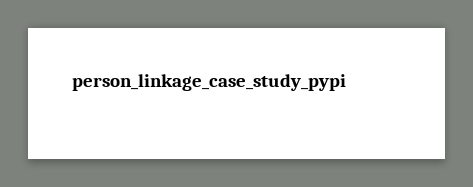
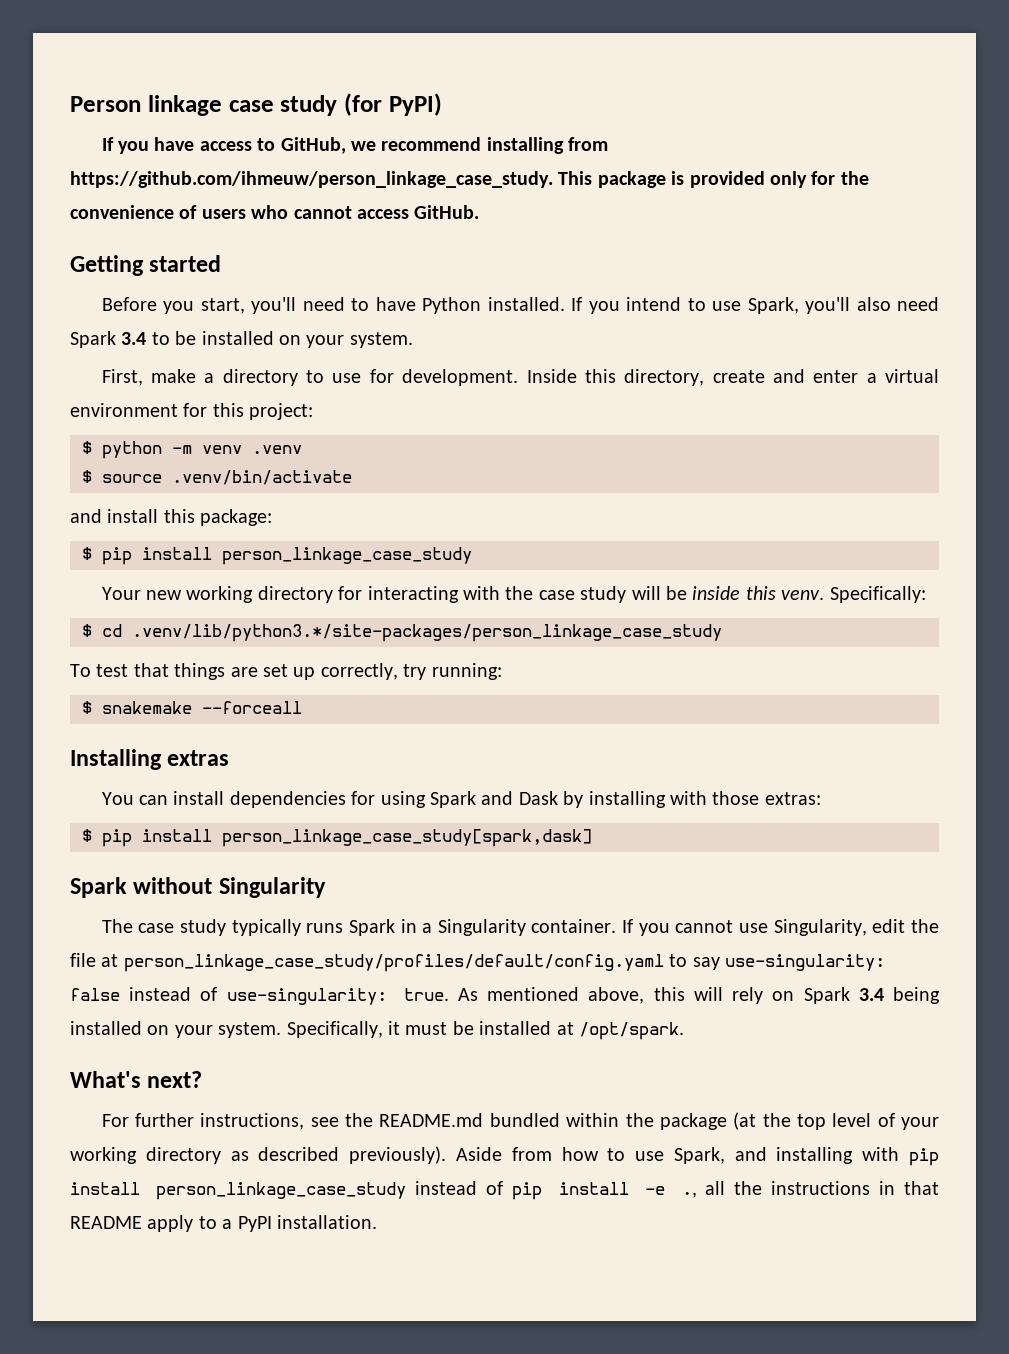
[72,74,346,91] person_linkage_case_study_pypi -> [70,93,442,116] [101,137,609,154] [70,171,869,188] [70,205,480,219] [70,255,222,276] [101,297,939,314] [70,331,413,348] [101,369,939,386] [70,403,314,420] [82,441,302,459] [82,470,352,485] [70,509,273,526] [82,547,472,565] [101,586,926,603] [82,624,722,642] [70,663,502,680] [82,701,302,714] [70,749,230,770] [101,791,821,808] [82,829,592,847] [70,877,326,898] [101,919,939,936] [70,953,885,972] [70,987,940,1005] [70,1021,684,1040] [70,1071,203,1088] [101,1112,939,1130] [70,1146,940,1166] [70,1181,939,1200] [70,1215,377,1232] Person linkage case study (for PyPI) // If you have access to GitHub, we recommend installing from https://github.com/ihmeuw/person_linkage_case_study. This package is provided only for the convenience of users who cannot access GitHub. // Getting started // Before you start, you'll need to have Python installed. If you intend to use Spark, you'll also need Spark 3.4 to be installed on your system. // First, make a directory to use for development. Inside this directory, create and enter a virtual environment for this project: // $ python -m venv .venv // $ source .venv/bin/activate // and install this package: // $ pip install person_linkage_case_study // Your new working directory for interacting with the case study will be inside this venv. Specifically: // $ cd .venv/lib/python3.*/site-packages/person_linkage_case_study // To test that things are set up correctly, try running: // $ snakemake --forceall // Installing extras // You can install dependencies for using Spark and Dask by installing with those extras: // $ pip install person_linkage_case_study[spark,dask] // Spark without Singularity // The case study typically runs Spark in a Singularity container. If you cannot use Singularity, edit the file at person_linkage_case_study/profiles/default/config.yaml to say use-singularity: false instead of use-singularity: true. As mentioned above, this will rely on Spark 3.4 being installed on your system. Specifically, it must be installed at /opt/spark. // What's next? // For further instructions, see the README.md bundled within the package (at the top level of your working directory as described previously). Aside from how to use Spark, and installing with pip install person_linkage_case_study instead of pip install -e ., all the instructions in that README apply to a PyPI installation.

